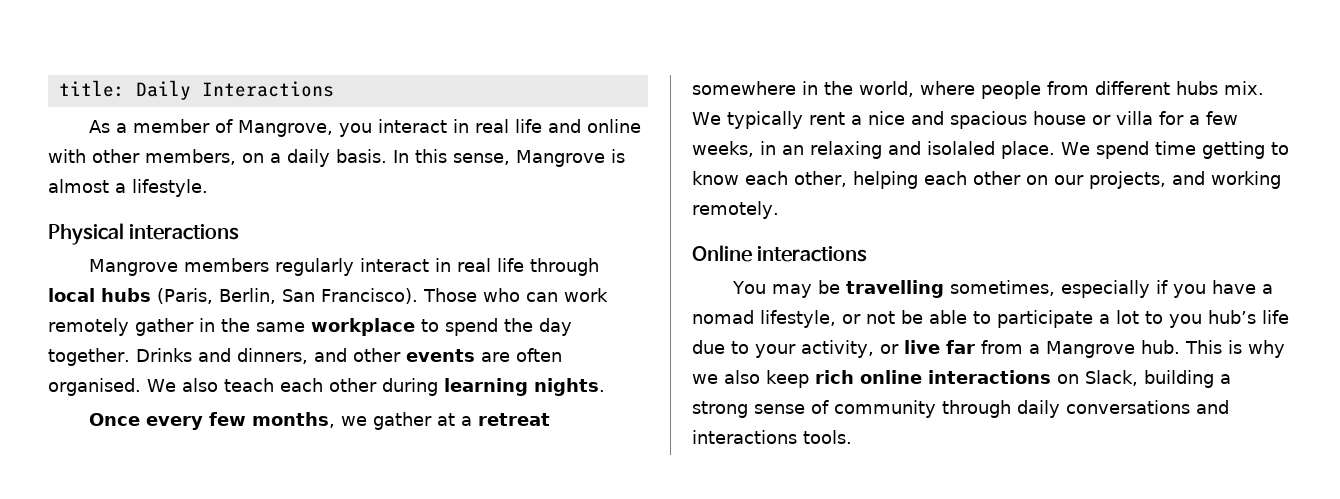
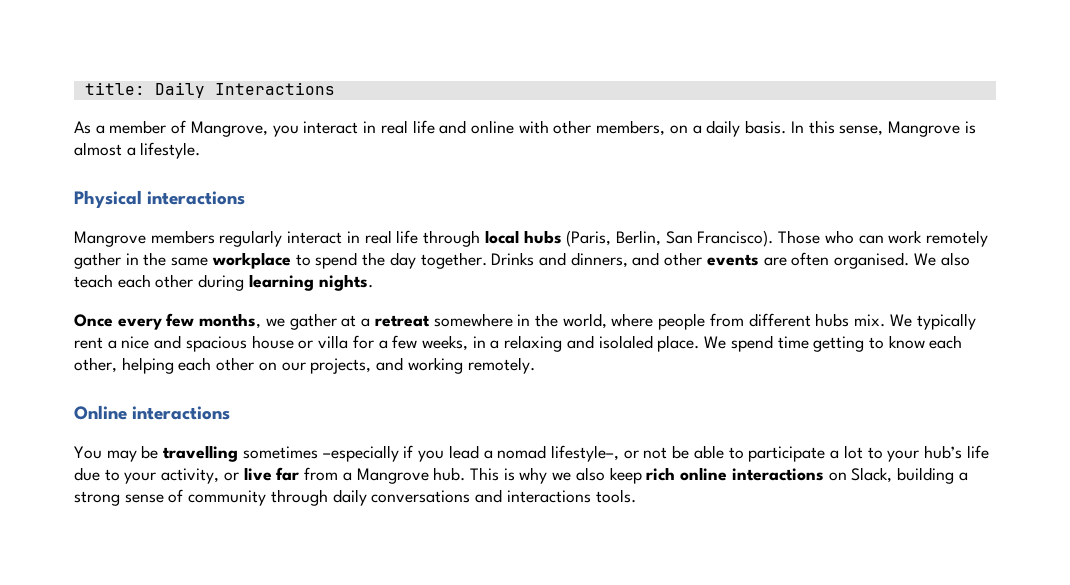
[782,145,804,155] an -> [490,340,500,349] a
[950,280,1151,298] sometimes, especially -> [242,445,399,462] sometimes –especially
[1212,280,1257,294] have -> [448,445,479,459] lead
[760,310,836,328] lifestyle, -> [550,445,619,462] lifestyle–,
[1169,314,1202,328] you -> [887,450,920,462] your

